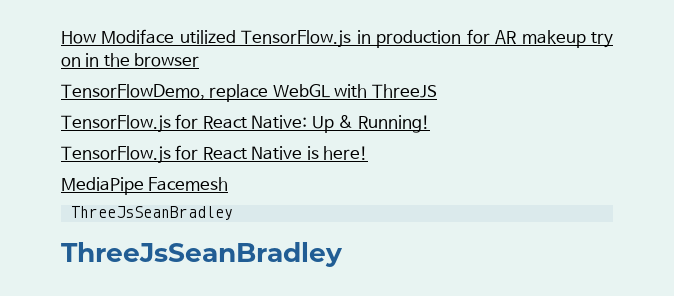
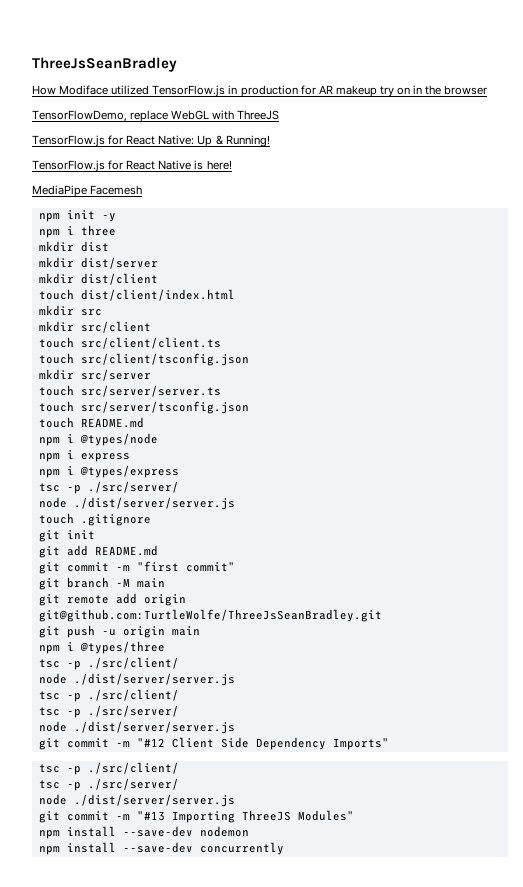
(61, 37) none -> [32,57,177,72] ThreeJsSeanBradley //
[70,206,233,220] [61,242,343,267] ThreeJsSeanBradley // ThreeJsSeanBradley -> [38,210,116,222] [38,225,116,238] [38,241,109,252] [38,257,158,269] [38,273,158,285] [38,289,235,301] [38,305,102,316] [38,321,151,333] [38,337,221,349] [38,353,249,366] [38,369,151,381] [38,385,221,397] [38,401,249,414] [38,417,144,428] [38,433,158,446] [38,450,130,462] [38,465,179,478] [38,481,179,494] [38,497,235,510] [38,513,151,526] [38,530,95,542] [38,545,158,558] [38,561,235,574] [38,577,165,590] [38,593,186,606] [38,609,382,622] [38,625,200,638] [38,641,165,654] [38,657,179,670] [38,673,235,686] [38,689,179,702] [38,705,179,718] [38,721,235,734] [38,737,389,750] [38,762,179,775] [38,778,179,791] [38,794,235,807] [38,810,354,823] [38,826,249,839] [38,842,284,855] npm init -y // npm i three // mkdir dist // mkdir dist/server // mkdir dist/client // touch dist/client/index.html // mkdir src // mkdir src/client // touch src/client/client.ts // touch src/client/tsconfig.json // mkdir src/server // touch src/server/server.ts // touch src/server/tsconfig.json // touch README.md // npm i @types/node // npm i express // npm i @types/express // tsc -p ./src/server/ // node ./dist/server/server.js // touch .gitignore // git init // git add README.md // git commit -m "first commit" // git branch -M main // git remote add origin git@github.com:TurtleWolfe/ThreeJsSeanBradley.git // git push -u origin main // npm i @types/three // tsc -p ./src/client/ // node ./dist/server/server.js // tsc -p ./src/client/ // tsc -p ./src/server/ // node ./dist/server/server.js // git commit -m "#12 Client Side Dependency Imports" // tsc -p ./src/client/ // tsc -p ./src/server/ // node ./dist/server/server.js // git commit -m "#13 Importing ThreeJS Modules" // npm install --save-dev nodemon // npm install --save-dev concurrently

